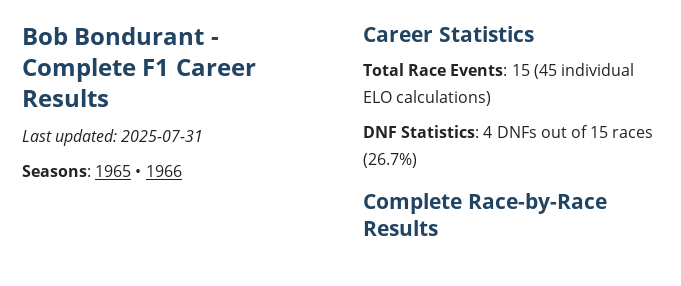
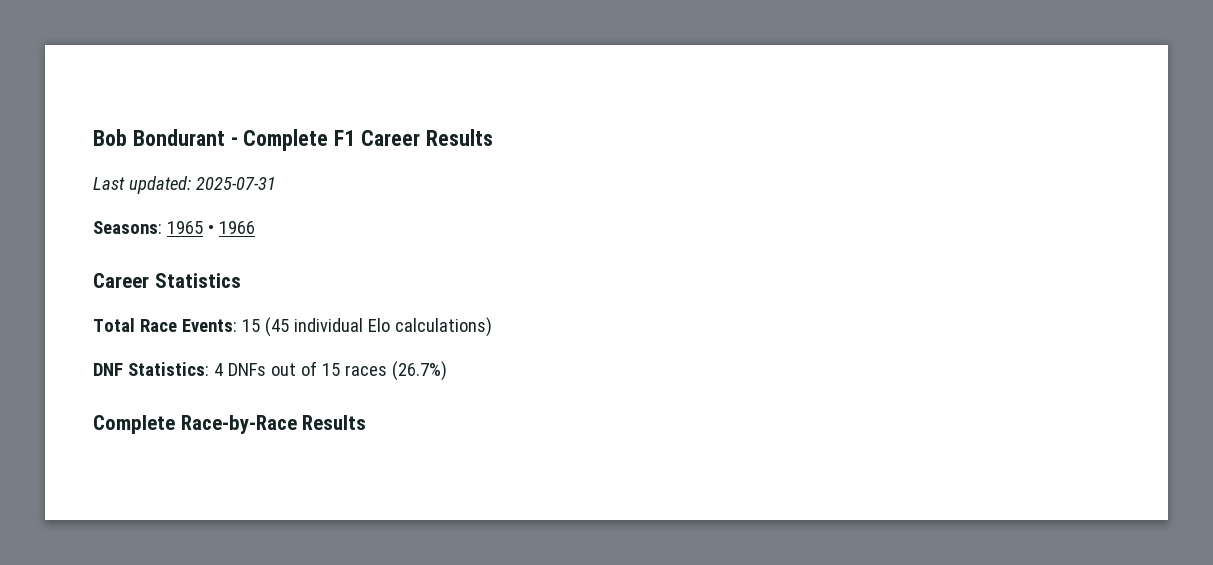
[363,91,392,103] ELO -> [367,318,390,332] Elo

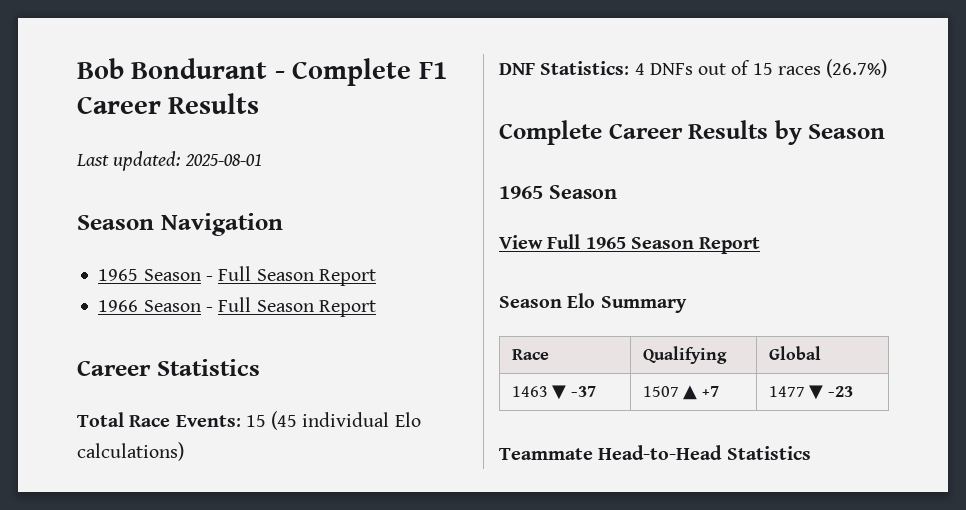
[195,177,276,190] [93,221,255,234] 2025-07-31 // Seasons: 1965 • 1966 -> [184,154,262,166] [77,213,283,236] [98,266,376,286] [98,297,376,317] 2025-08-01 // Season Navigation // 1965 Season - Full Season Report // 1966 Season - Full Season Report
[180,415,367,434] Race-by-Race Results -> [608,120,886,145] [499,185,617,199] [499,234,761,254] [499,293,687,313] [511,349,549,360] [642,346,727,364] [768,346,821,360] [511,385,597,400] [642,385,720,400] [768,385,854,400] [499,445,811,460] Career Results by Season // 1965 Season // View Full 1965 Season Report // Season Elo Summary // Race | Qualifying | Global // 1463 ▼ -37 | 1507 ▲ +7 | 1477 ▼ -23 // Teammate Head-to-Head Statistics

